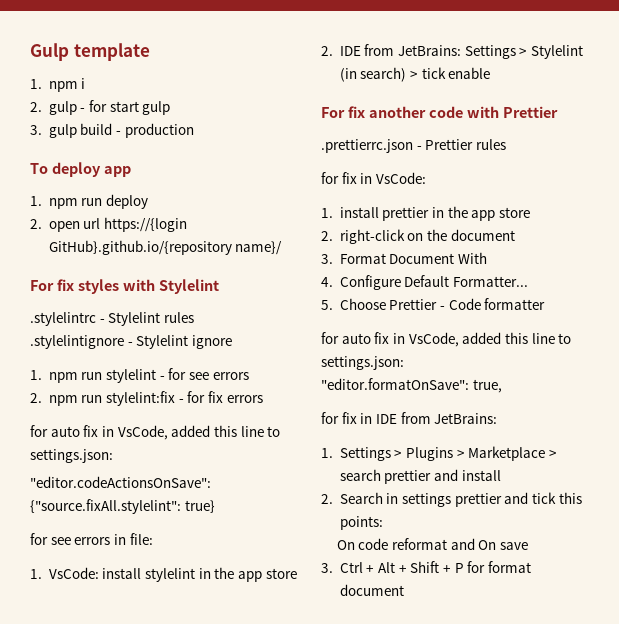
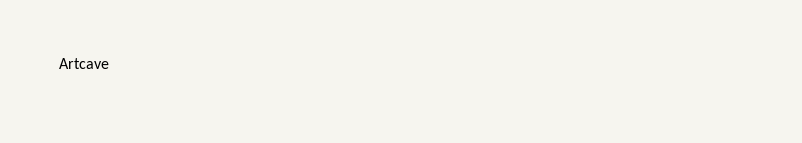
[30,43,150,61] [30,78,86,92] [30,100,171,115] [30,123,194,138] [30,162,131,177] [30,194,149,209] [30,217,188,232] [48,240,283,255] [30,279,219,294] [30,312,194,326] [30,335,232,349] [30,368,249,383] [30,391,263,406] [30,425,281,440] [30,449,113,463] [30,476,211,488] [30,499,215,514] [30,533,153,545] [30,567,297,582] [321,44,583,59] [339,67,491,82] [321,106,558,118] [321,139,506,153] [321,172,426,184] [321,206,530,221] [321,229,515,244] [321,252,488,264] [321,275,529,290] [321,298,546,310] [321,332,572,347] [321,356,404,370] [321,378,502,393] [321,412,498,424] [321,446,557,461] [339,469,501,484] [321,492,582,507] [339,516,383,530] [336,538,528,550] [321,561,531,573] [339,584,404,596] Gulp template // 1. npm i // 2. gulp - for start gulp // 3. gulp build - production // To deploy app // 1. npm run deploy // 2. open url https://{login GitHub}.github.io/{repository name}/ // For fix styles with Stylelint // .stylelintrc - Stylelint rules // .stylelintignore - Stylelint ignore // 1. npm run stylelint - for see errors // 2. npm run stylelint:fix - for fix errors // for auto fix in VsCode, added this line to settings.json: // "editor.codeActionsOnSave": {"source.fixAll.stylelint": true} // for see errors in file: // 1. VsCode: install stylelint in the app store // 2. IDE from JetBrains: Settings > Stylelint (in search) > tick enable // For fix another code with Prettier // .prettierrc.json - Prettier rules // for fix in VsCode: // 1. install prettier in the app store // 2. right-click on the document // 3. Format Document With // 4. Configure Default Formatter... // 5. Choose Prettier - Code formatter // for auto fix in VsCode, added this line to settings.json: // "editor.formatOnSave": true, // for fix in IDE from JetBrains: // 1. Settings > Plugins > Marketplace > search prettier and install // 2. Search in settings prettier and tick this points: // On code reformat and On save // 3. Ctrl + Alt + Shift + P for format document -> [59,58,109,69] Artcave

